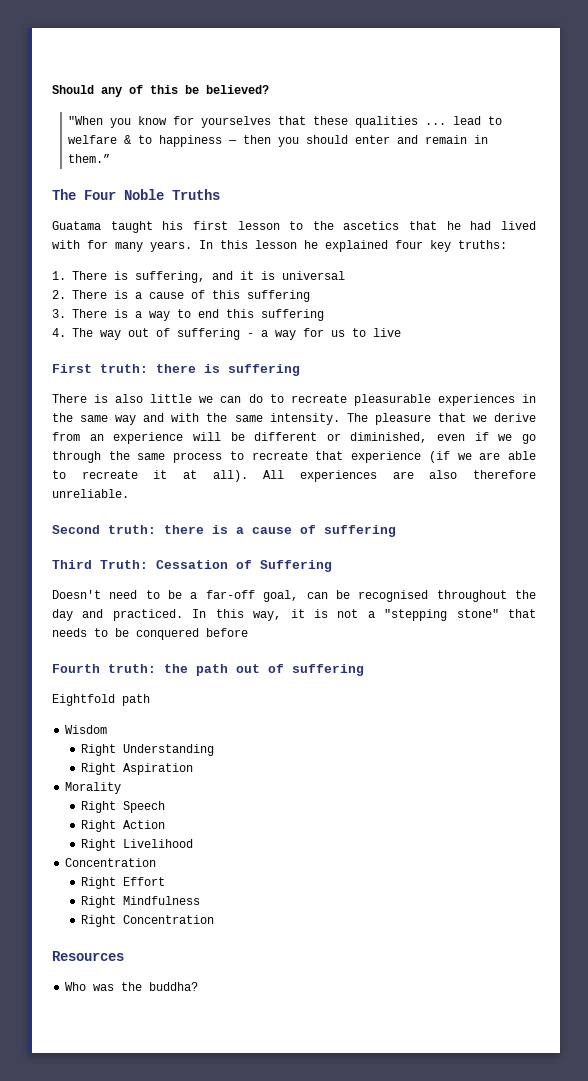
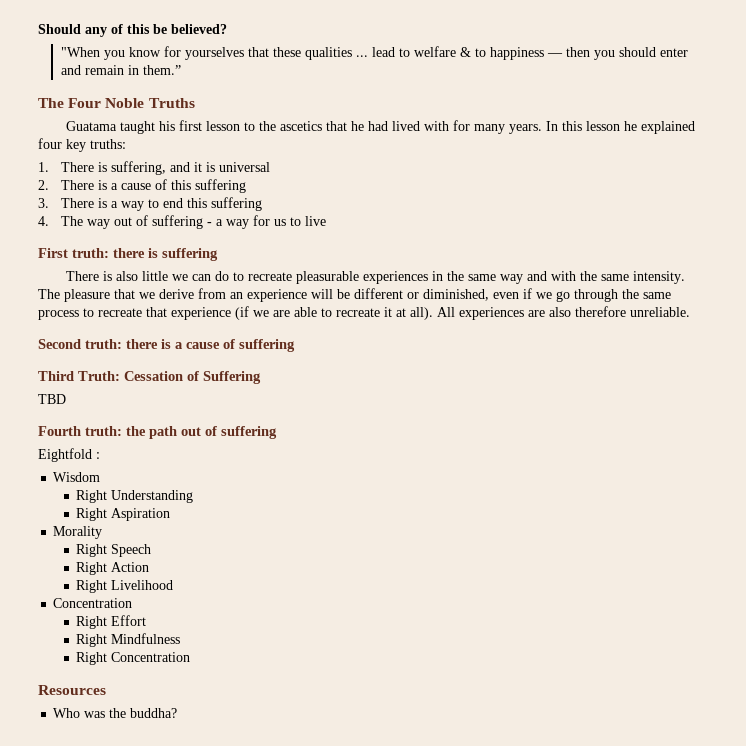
[52,590,536,602] [52,609,536,621] [52,628,248,640] Doesn't need to be a far-off goal, can be recognised throughout the day and practiced. In this way, it is not a "stepping stone" that needs to be conquered before -> [38,394,66,404] TBD
[122,694,150,706] path -> [96,452,100,459] :

